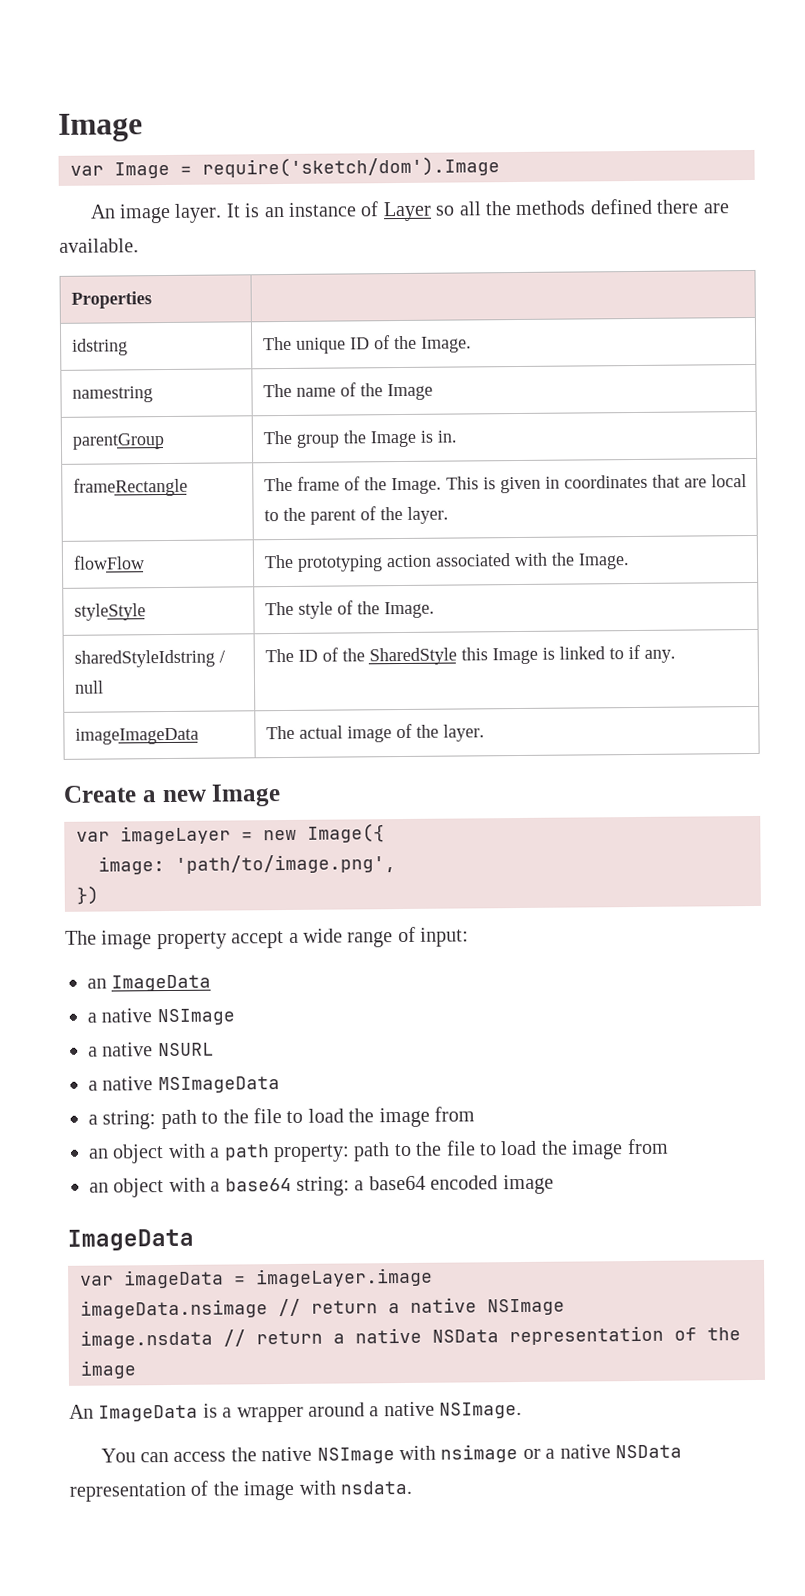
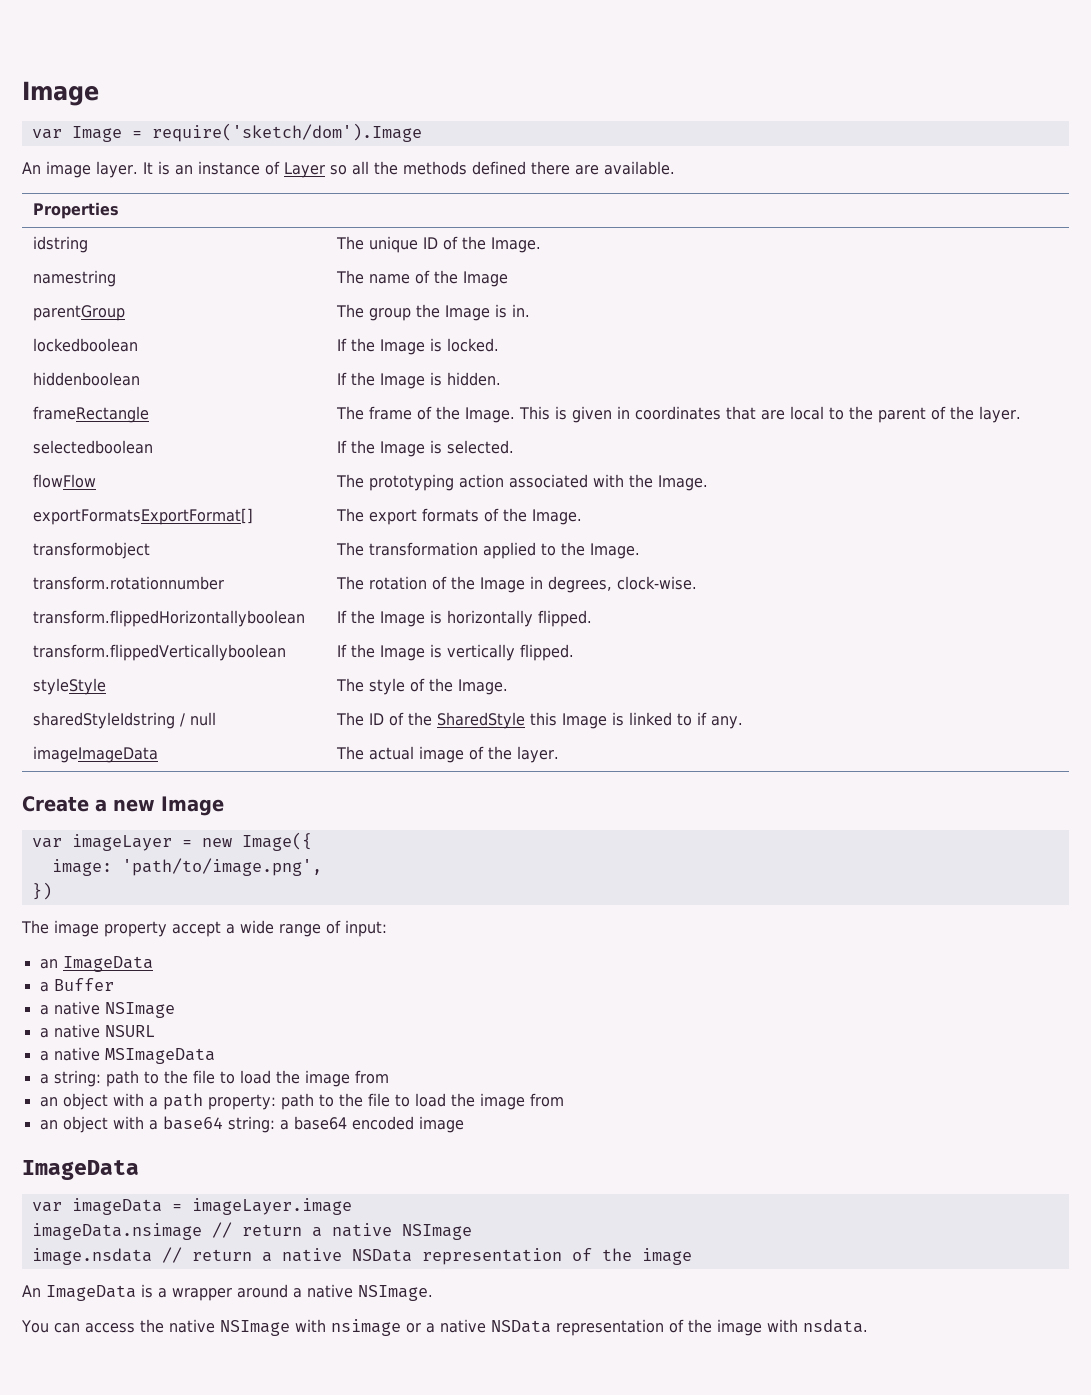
(457, 436) none -> [32,338,138,352] [336,338,499,355] [32,372,140,386] [336,372,501,389] // lockedboolean | If the Image is locked. // hiddenboolean | If the Image is hidden.
(449, 515) none -> [32,440,153,454] [336,440,514,457] // selectedboolean | If the Image is selected.
(630, 561) none -> [32,508,253,525] [335,508,582,525] [32,542,150,559] [335,542,640,559] [32,576,224,590] [335,576,697,593] [32,610,305,627] [336,610,592,627] [32,644,286,661] [336,644,574,661] // exportFormatsExportFormat[] | The export formats of the Image. // transformobject | The transformation applied to the Image. // transform.rotationnumber | The rotation of the Image in degrees, clock-wise. // transform.flippedHorizontallyboolean | If the Image is horizontally flipped. // transform.flippedVerticallyboolean | If the Image is vertically flipped.
(212, 983) none -> [39,978,114,992] // a Buffer

